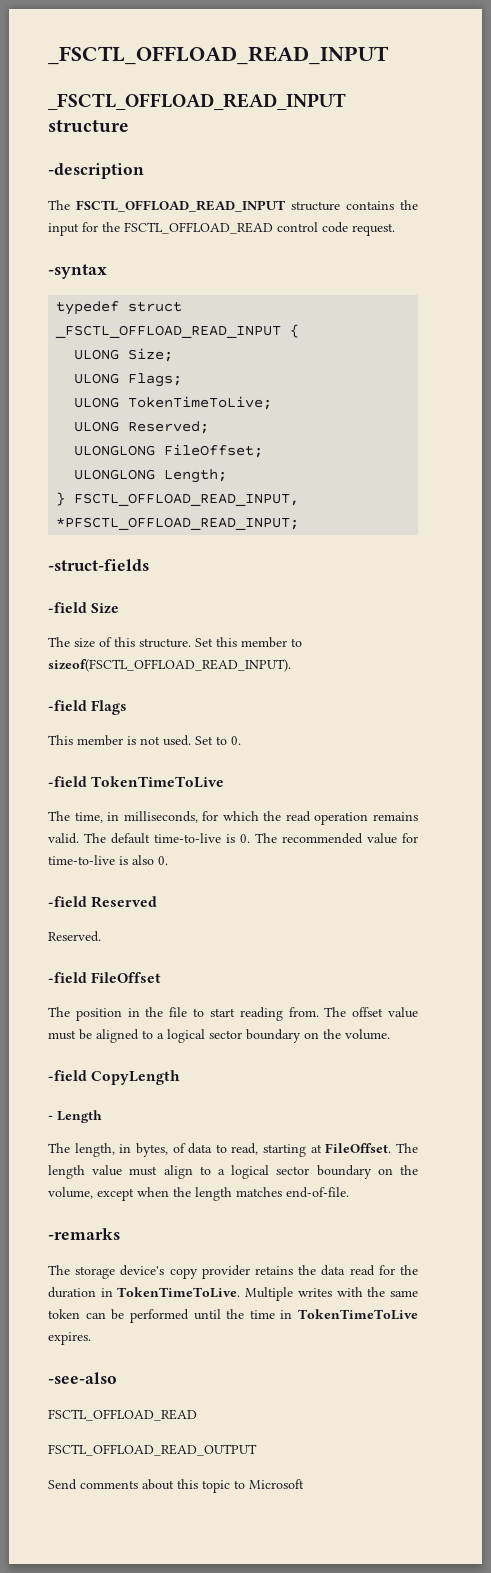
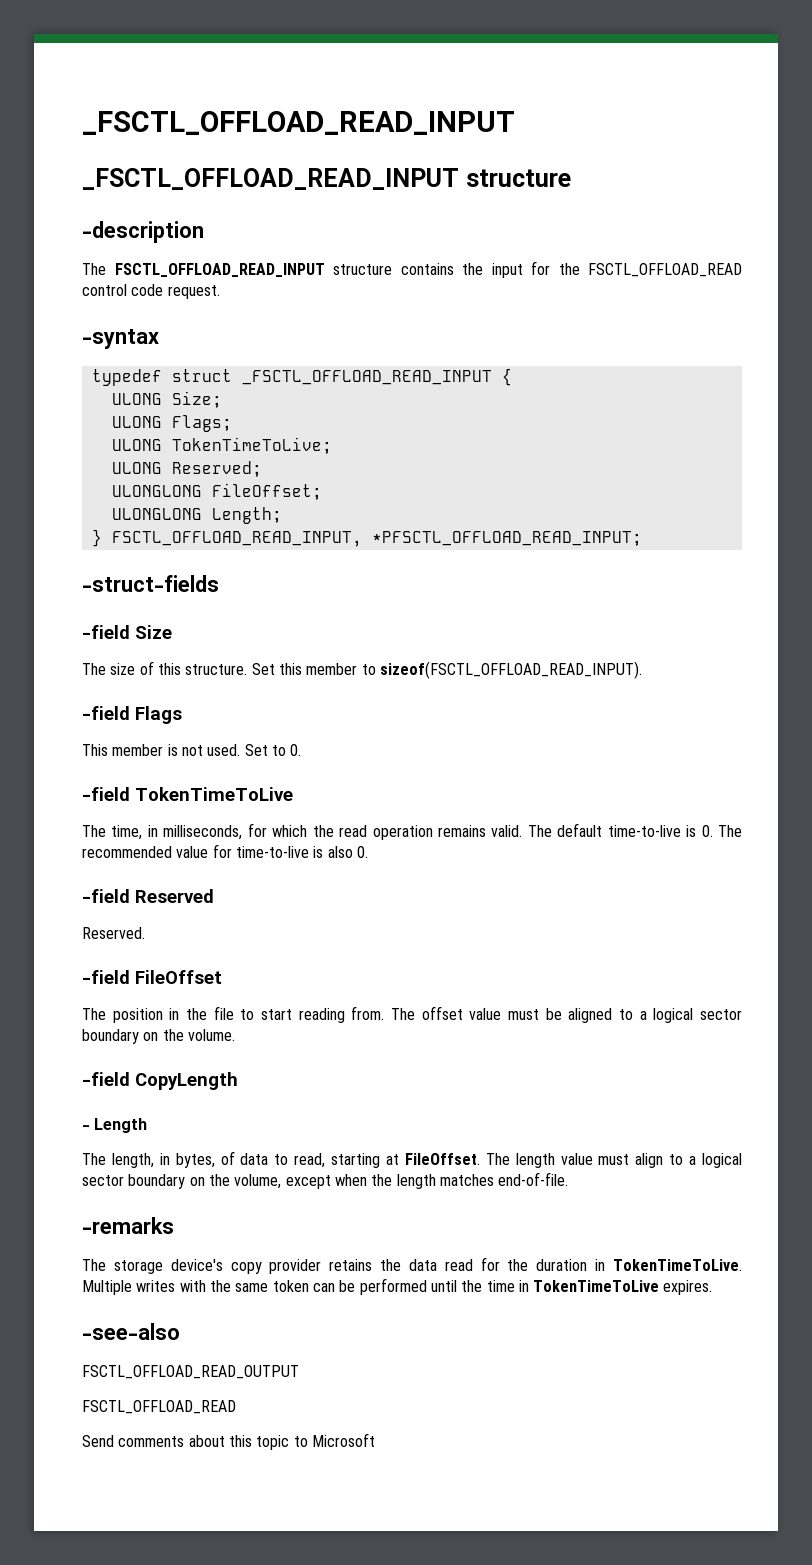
[48,1409,197,1421] [48,1444,257,1456] // FSCTL_OFFLOAD_READ // FSCTL_OFFLOAD_READ_OUTPUT -> [82,1365,299,1379] [82,1400,236,1414] // FSCTL_OFFLOAD_READ_OUTPUT // FSCTL_OFFLOAD_READ

